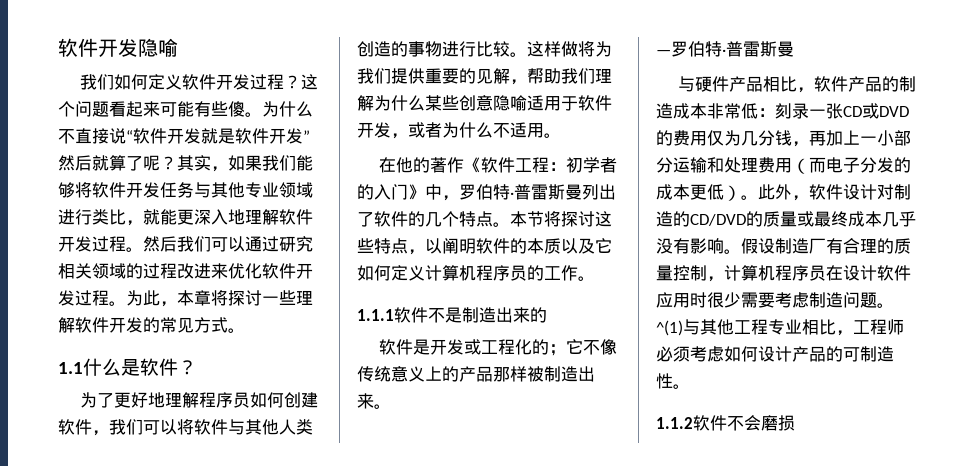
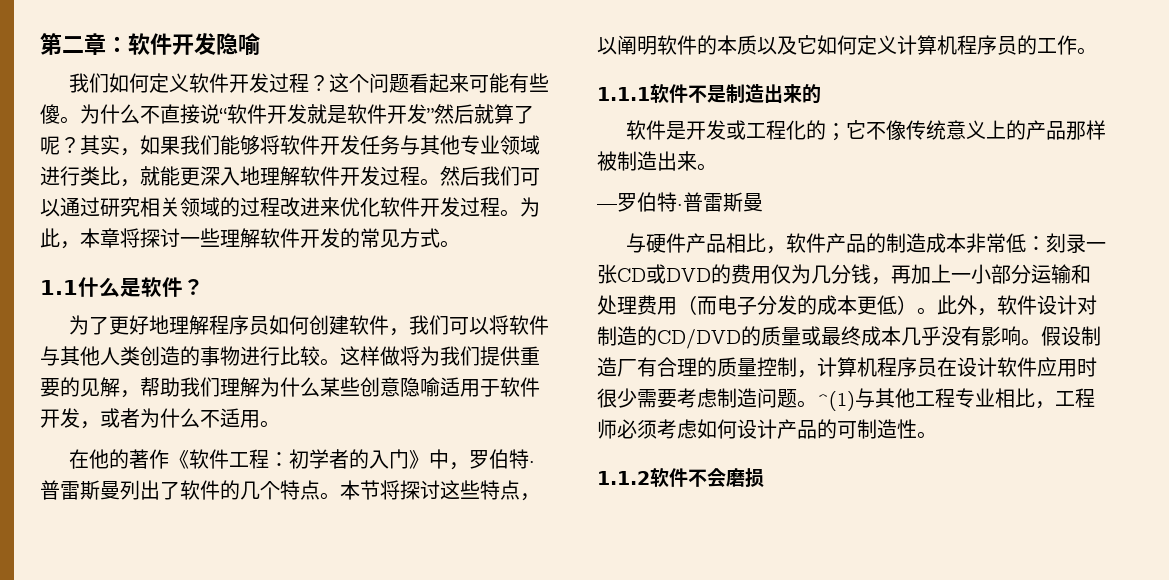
(58, 47) none -> [40,33,128,55] 第二章：

